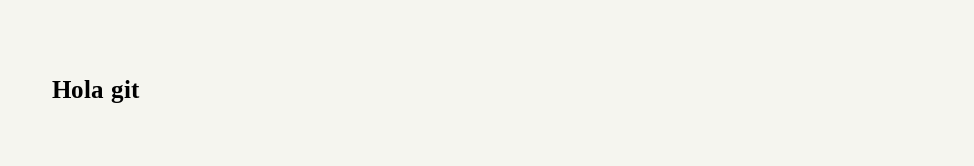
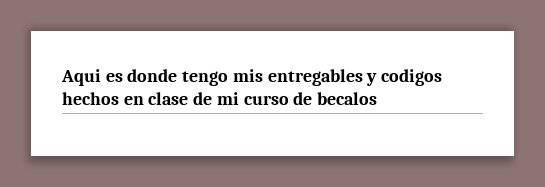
[52,80,140,103] Hola git -> [61,69,443,86] [62,92,378,105] Aqui es donde tengo mis entregables y codigos hechos en clase de mi curso de becalos

